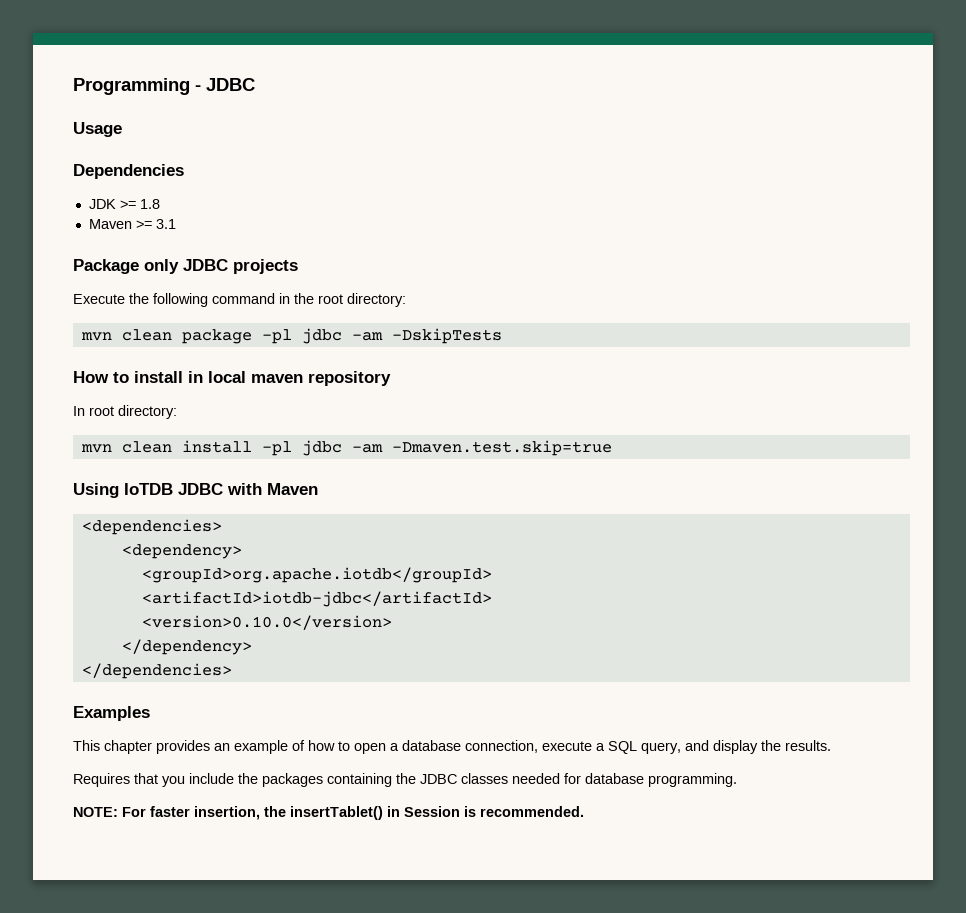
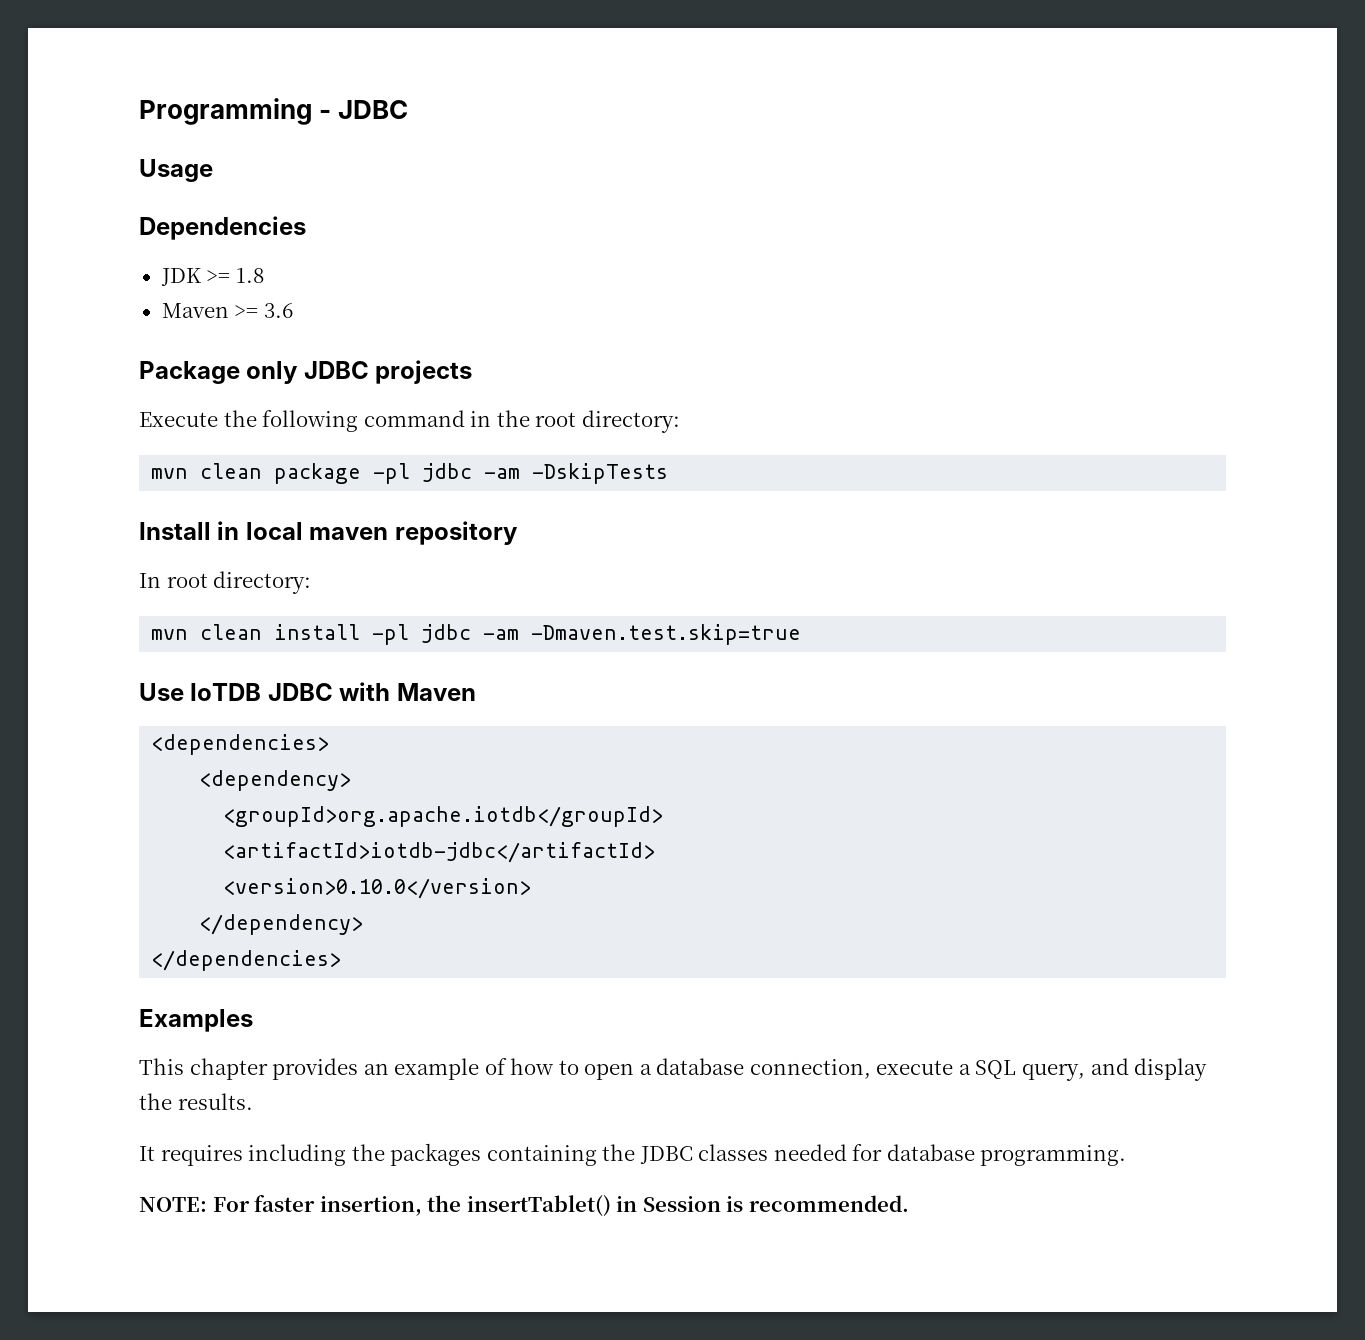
[155,219,176,229] 3.1 -> [263,303,293,318] 3.6
[73,371,183,383] How to install -> [139,522,211,540] Install
[73,483,119,498] Using -> [139,683,184,701] Use
[73,773,234,787] Requires that you include -> [139,1144,347,1166] It requires including

